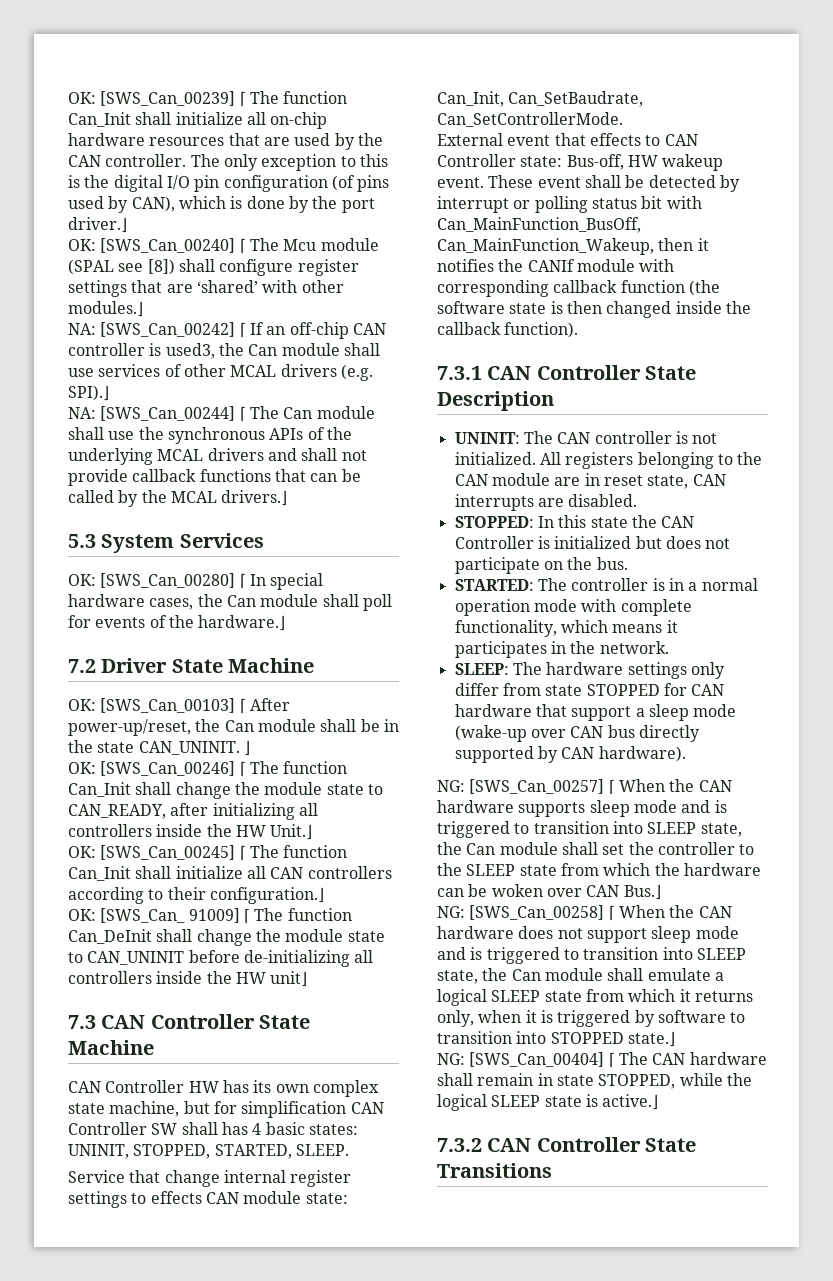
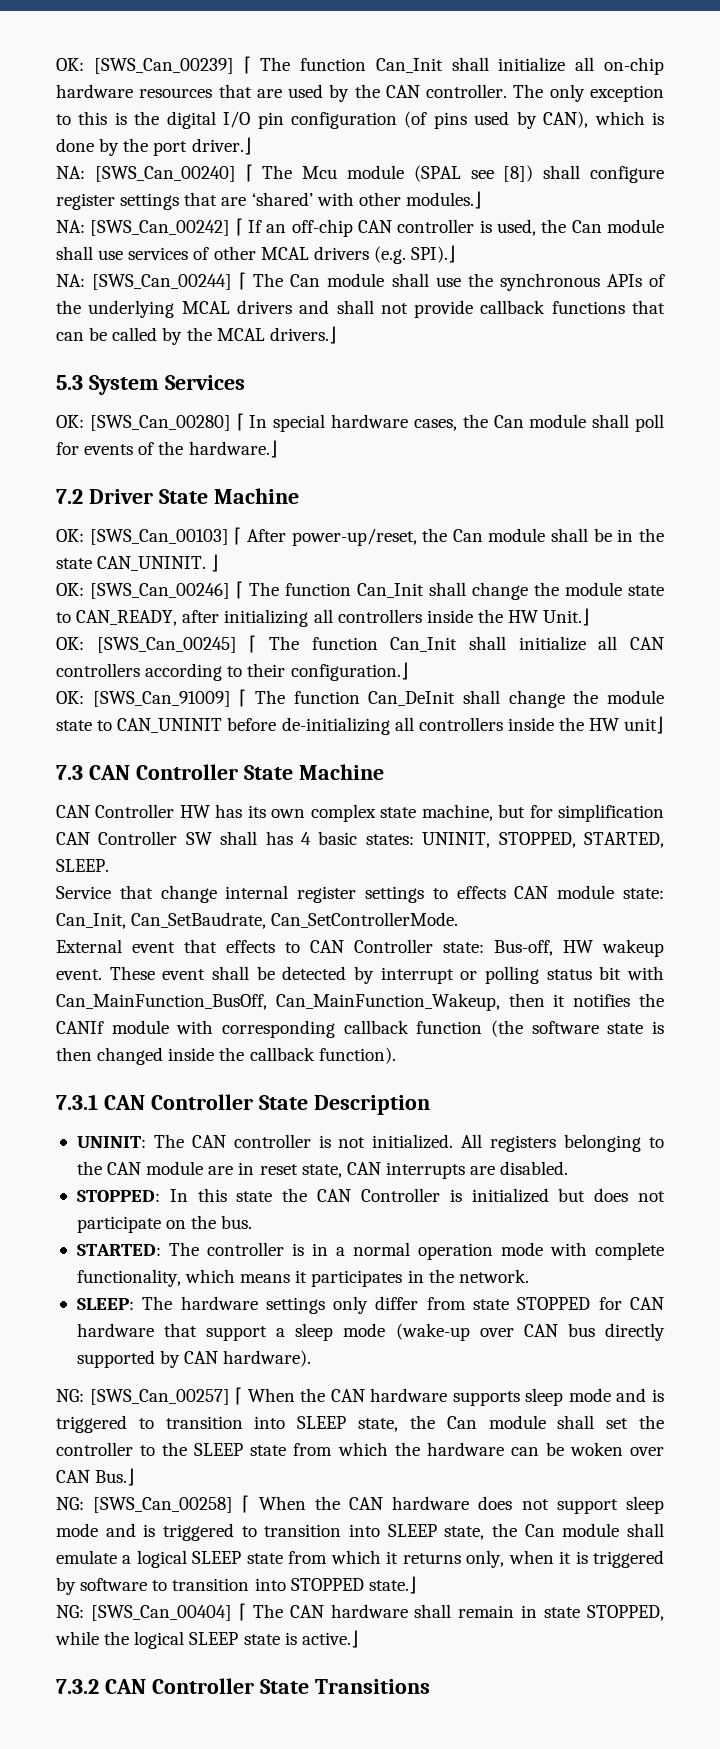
[68,239,96,251] OK: -> [56,166,85,179] NA:
[165,343,215,359] used3, -> [496,219,536,236] used,
[100,908,240,923] [SWS_Can_ 91009] -> [92,691,231,707] [SWS_Can_91009]

